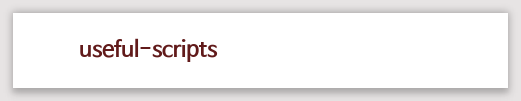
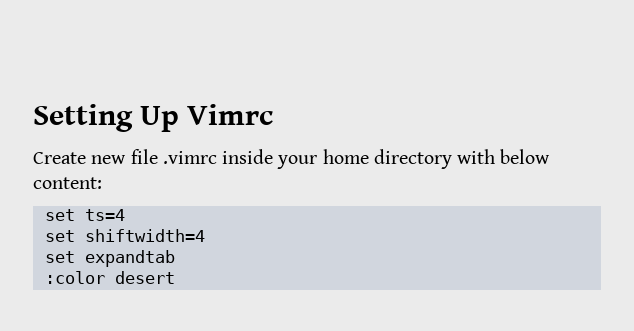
[79,38,218,62] useful-scripts -> [33,104,274,132] [33,149,551,169] [33,177,102,189] [44,209,125,221] [44,229,205,242] [44,250,175,267] [44,271,175,284] Setting Up Vimrc // Create new file .vimrc inside your home directory with below content: // set ts=4 // set shiftwidth=4 // set expandtab // :color desert

